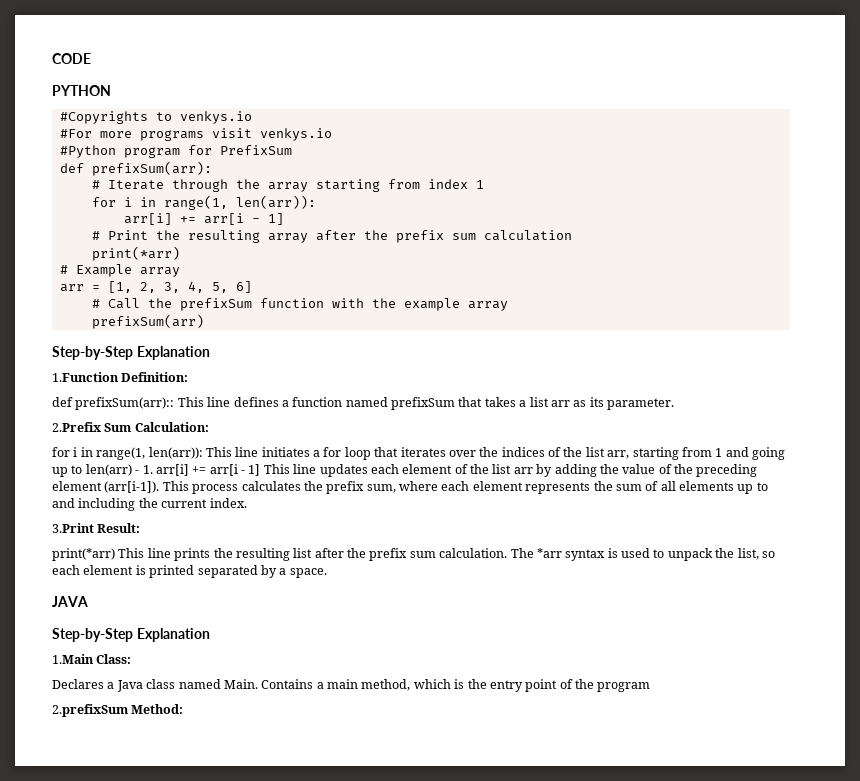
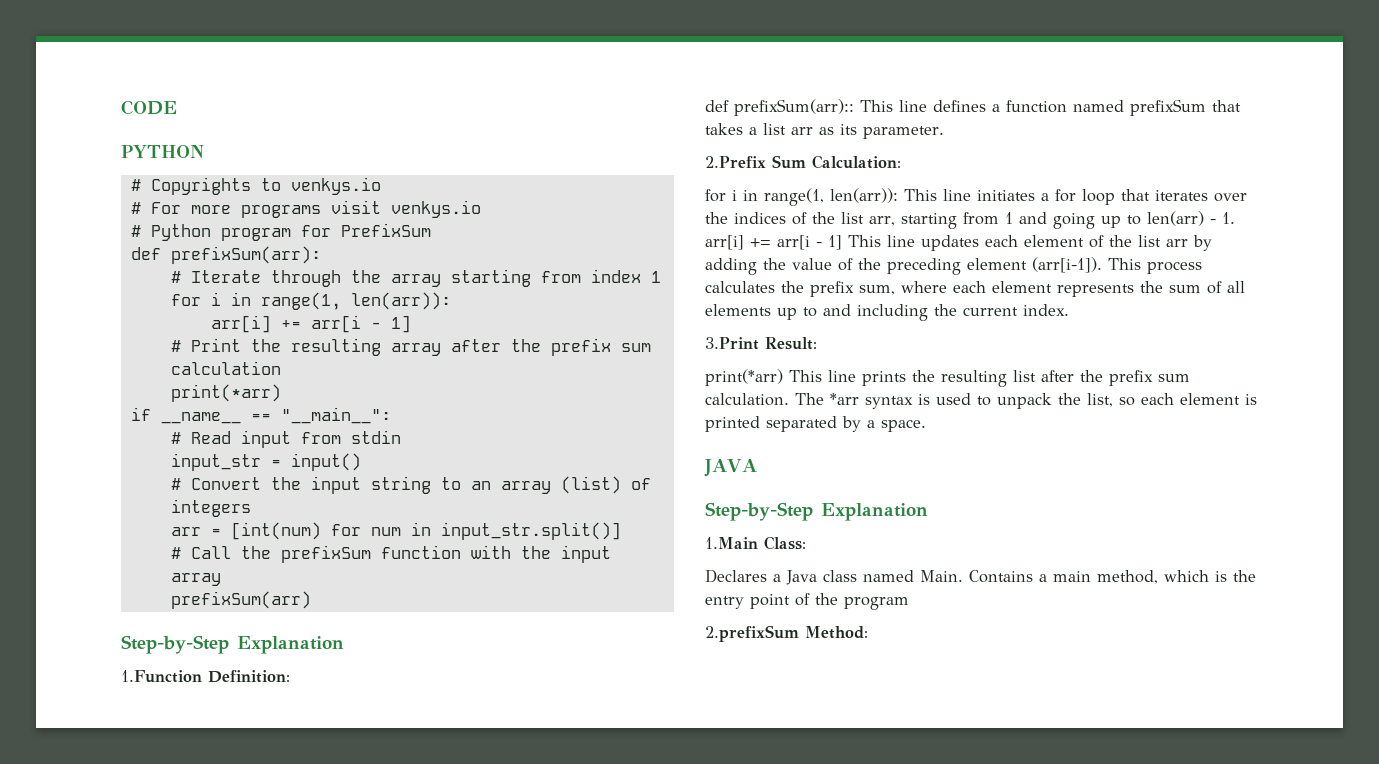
[59,111,148,124] #Copyrights -> [130,177,251,195] # Copyrights
[59,129,92,138] #For -> [130,202,181,214] # For
[59,145,116,158] #Python -> [130,224,211,241] # Python
[59,264,180,277] [59,281,252,293] # Example array // arr = [1, 2, 3, 4, 5, 6] -> [130,407,391,424] [170,430,401,448] [170,453,361,471] [170,476,651,494] [170,499,251,517] [170,522,621,540] if __name__ == "__main__": // # Read input from stdin // input_str = input() // # Convert the input string to an array (list) of integers // arr = [int(num) for num in input_str.split()]
[403,298,460,311] example -> [560,545,611,563] input

